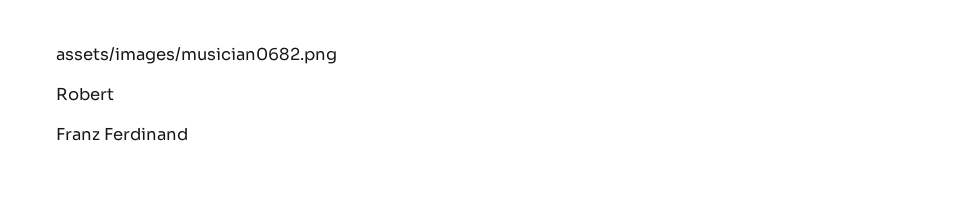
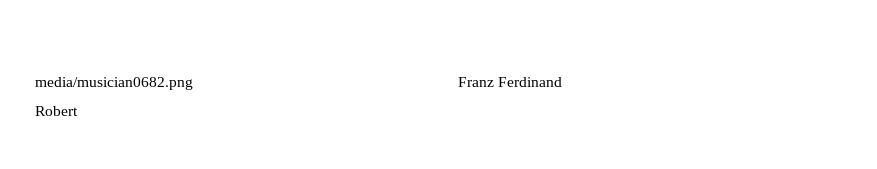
[56,47,337,64] assets/images/musician0682.png -> [35,77,193,90] media/musician0682.png

